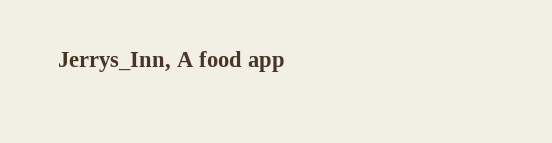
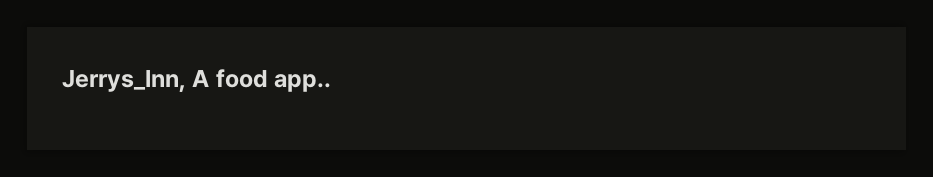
[248,56,286,72] app -> [274,74,332,92] app..

